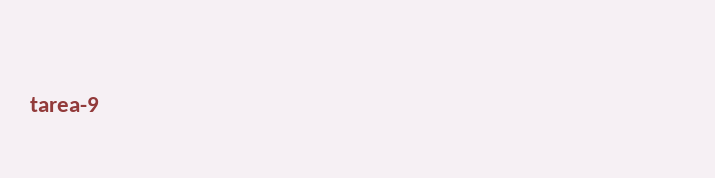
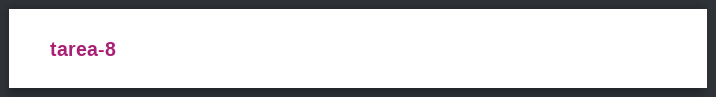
[30,97,99,112] tarea-9 -> [50,42,116,56] tarea-8

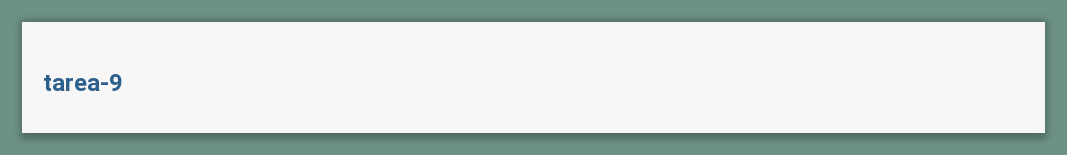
[50,42,116,56] tarea-8 -> [43,74,123,91] tarea-9

